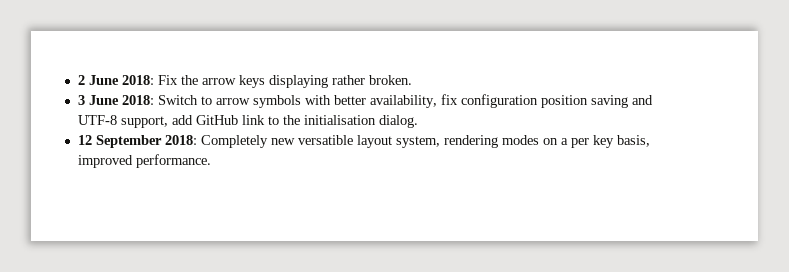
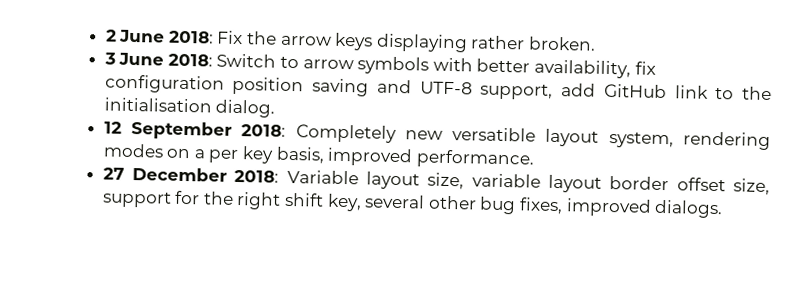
(211, 161) none -> [102,167,770,196] [101,190,724,219] // 27 December 2018: Variable layout size, variable layout border offset size, support for the right shift key, several other bug fixes, improved dialogs.

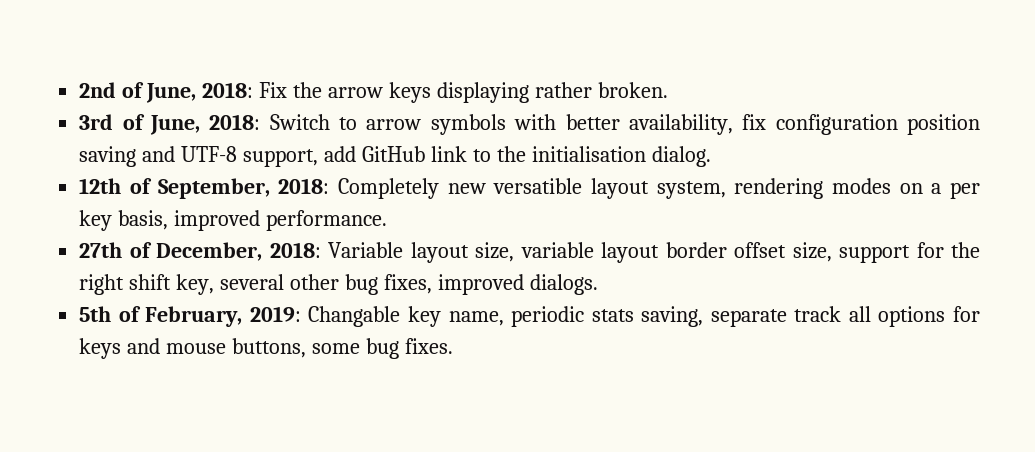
[105,29,166,43] 2 June -> [79,82,197,103] 2nd of June,
[103,52,165,66] 3 June -> [79,114,200,135] 3rd of June,
[103,120,232,140] 12 September -> [79,178,270,199] 12th of September,
[102,167,228,182] 27 December -> [79,242,263,261] 27th of December,
(724, 209) none -> [79,306,980,327] [79,338,453,359] // 5th of February, 2019: Changable key name, periodic stats saving, separate track all options for keys and mouse buttons, some bug fixes.

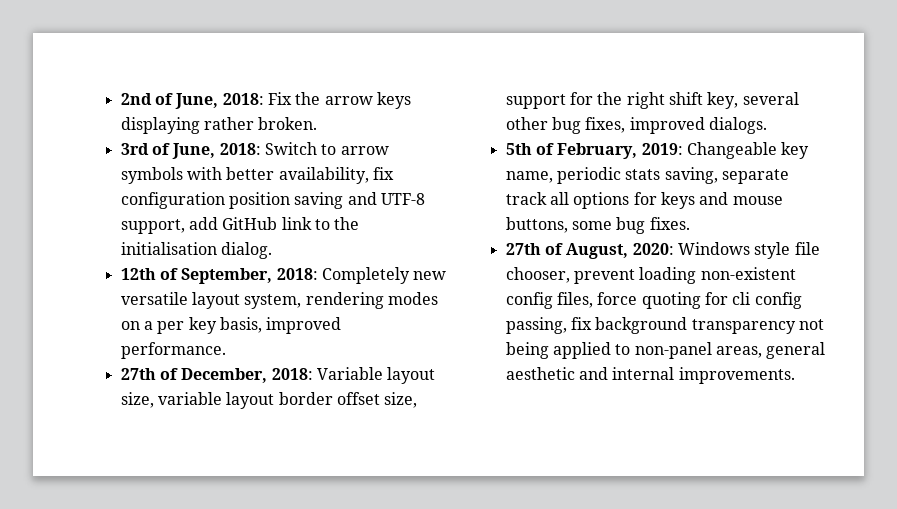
[493,178,583,194] versatible -> [120,292,188,305] versatile
[308,306,401,327] Changable -> [686,142,777,159] Changeable
(453, 346) none -> [505,242,820,259] [505,267,796,284] [505,292,802,309] [505,317,824,334] [505,342,826,359] [505,367,795,384] // 27th of August, 2020: Windows style file chooser, prevent loading non-existent config files, force quoting for cli config passing, fix background transparency not being applied to non-panel areas, general aesthetic and internal improvements.

